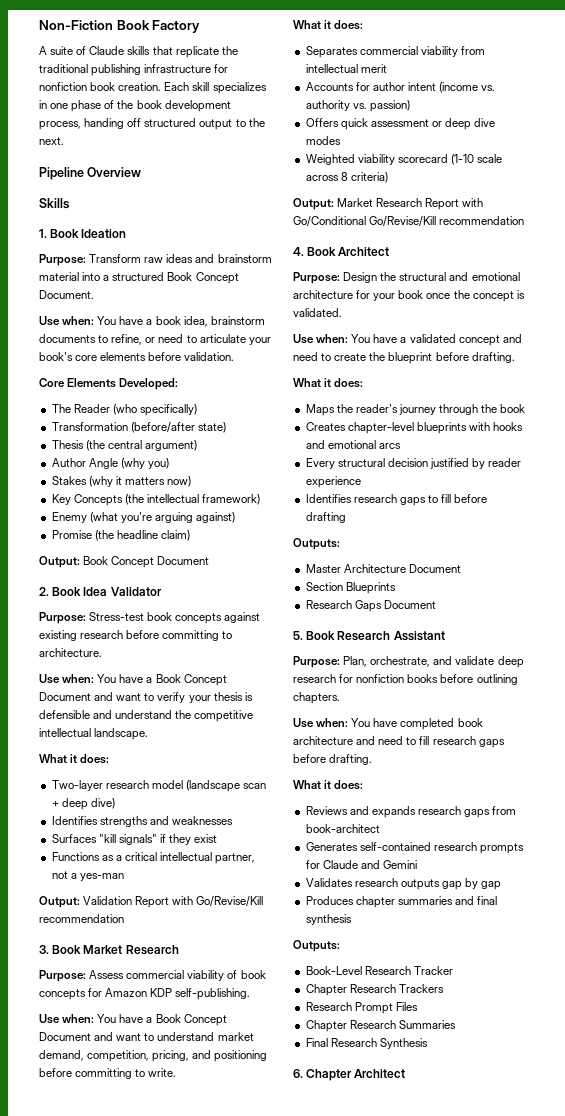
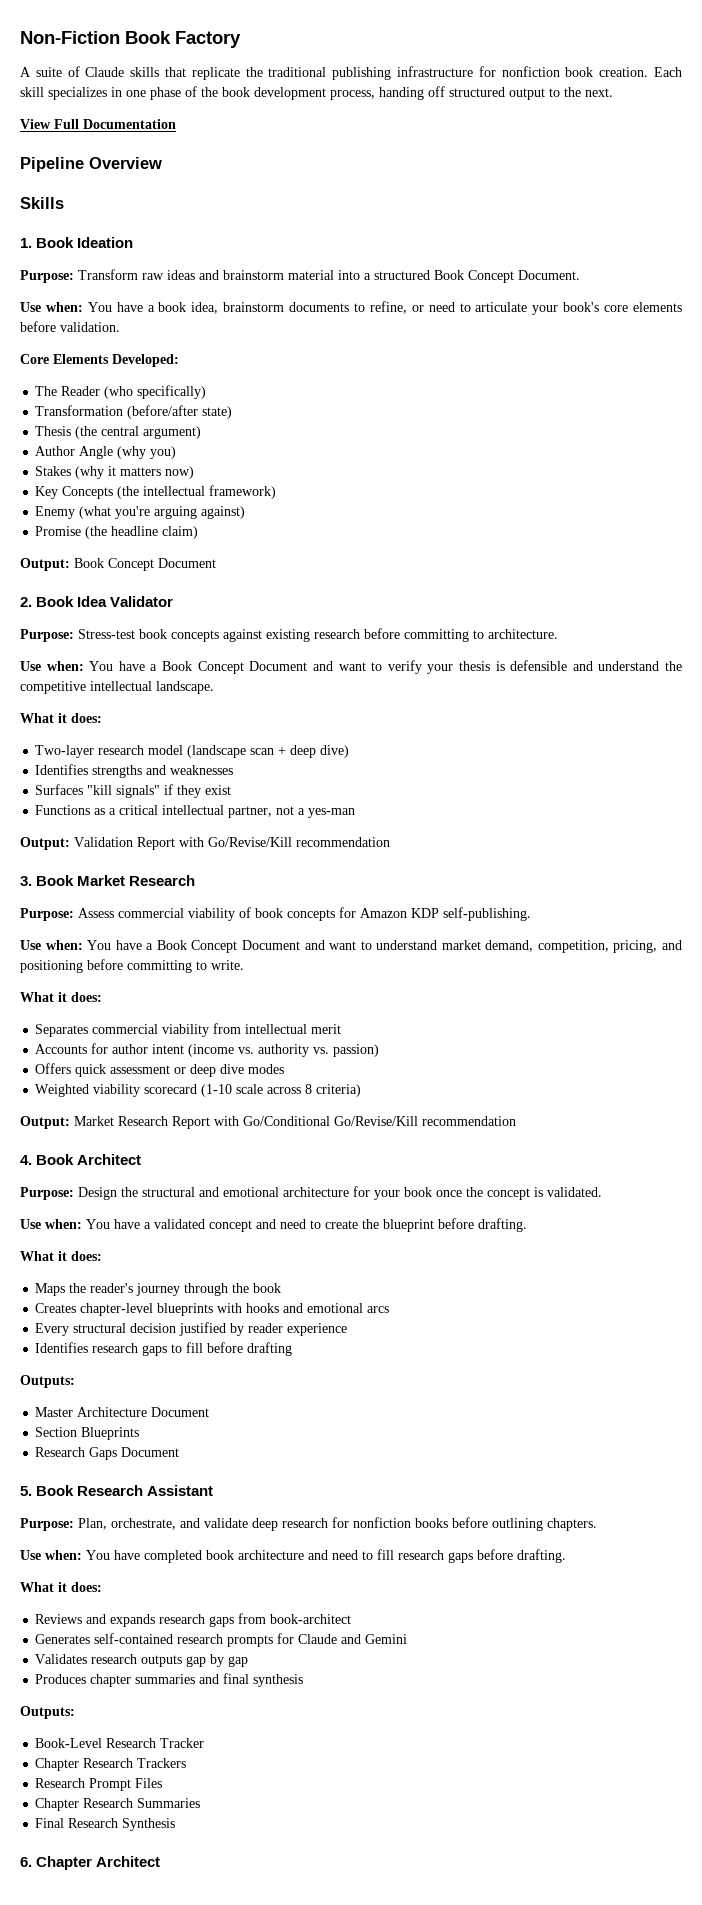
(64, 141) none -> [20,119,176,129] // View Full Documentation

